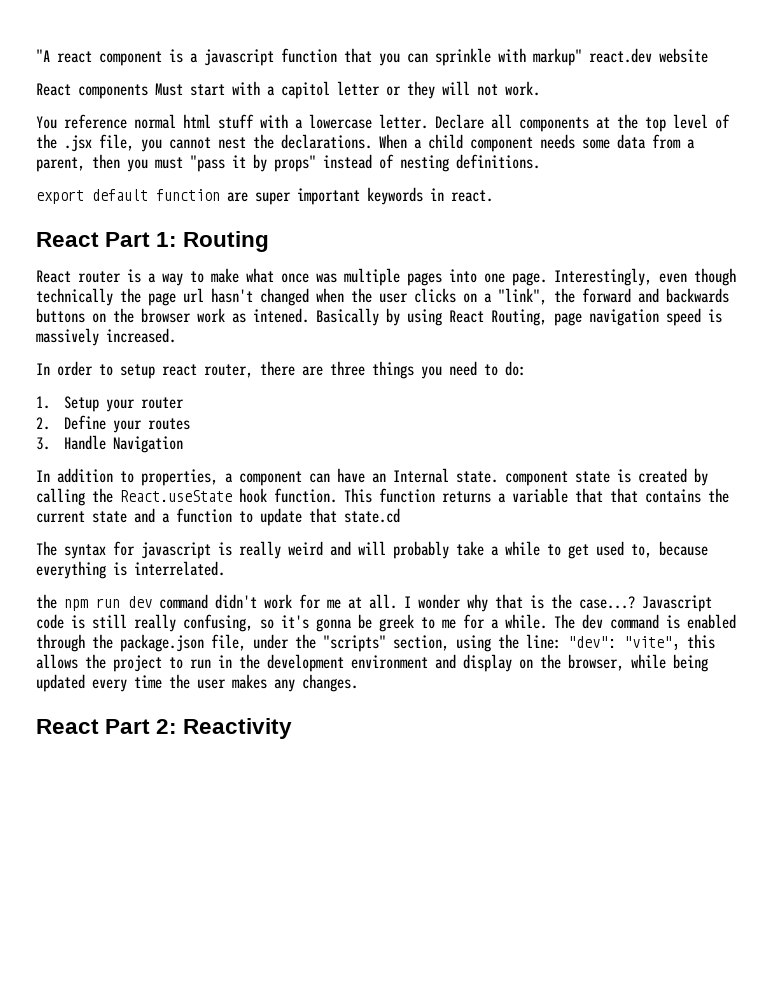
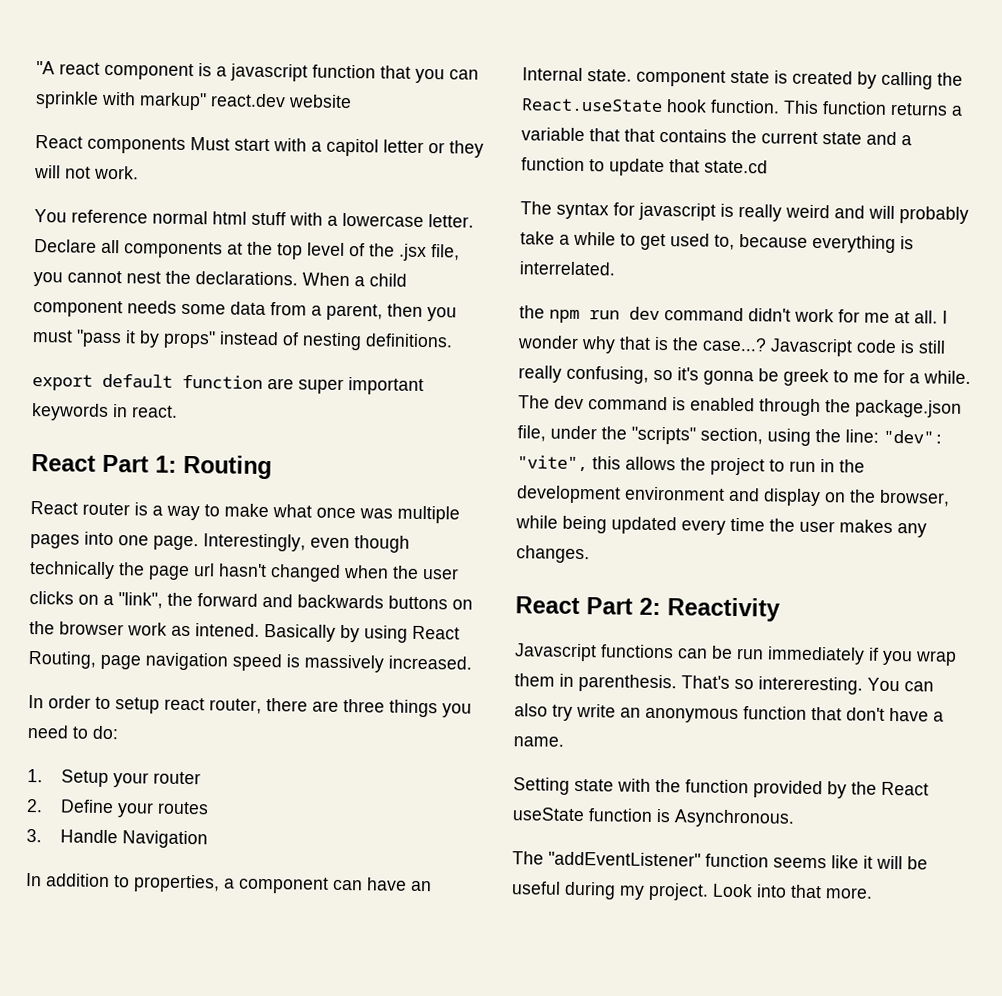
(293, 728) none -> [514,643,957,666] [514,673,934,695] [514,703,944,724] [513,736,564,747] [513,777,929,799] [512,807,795,828] [512,851,928,870] [511,881,873,901] // Javascript functions can be run immediately if you wrap them in parenthesis. That's so intereresting. You can also try write an anonymous function that don't have a name. // Setting state with the function provided by the React useState function is Asynchronous. // The "addEventListener" function seems like it will be useful during my project. Look into that more.

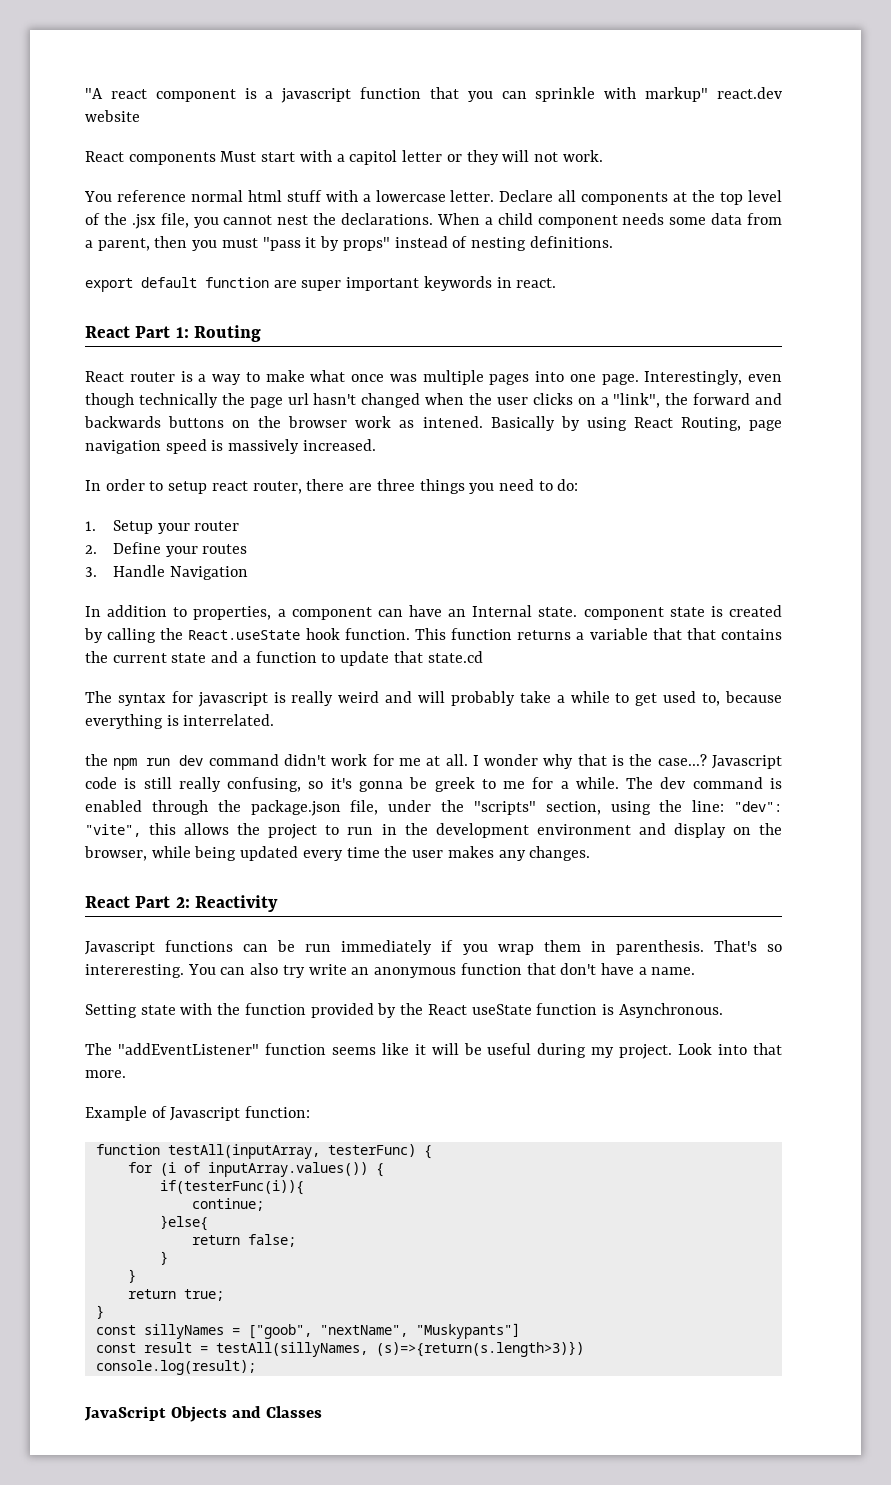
(873, 893) none -> [85,1106,311,1121] [95,1144,432,1159] [127,1162,384,1177] [159,1180,304,1195] [191,1198,264,1211] [159,1215,208,1231] [191,1234,296,1247] [159,1251,168,1265] [127,1269,136,1283] [127,1289,224,1301] [95,1305,104,1319] [95,1323,520,1339] [95,1341,584,1357] [95,1360,256,1375] [84,1406,322,1422] // Example of Javascript function: // function testAll(inputArray, testerFunc) { // for (i of inputArray.values()) { // if(testerFunc(i)){ // continue; // }else{ // return false; // } // } // return true; // } // const sillyNames = ["goob", "nextName", "Muskypants"] // const result = testAll(sillyNames, (s)=>{return(s.length>3)}) // console.log(result); // JavaScript Objects and Classes

